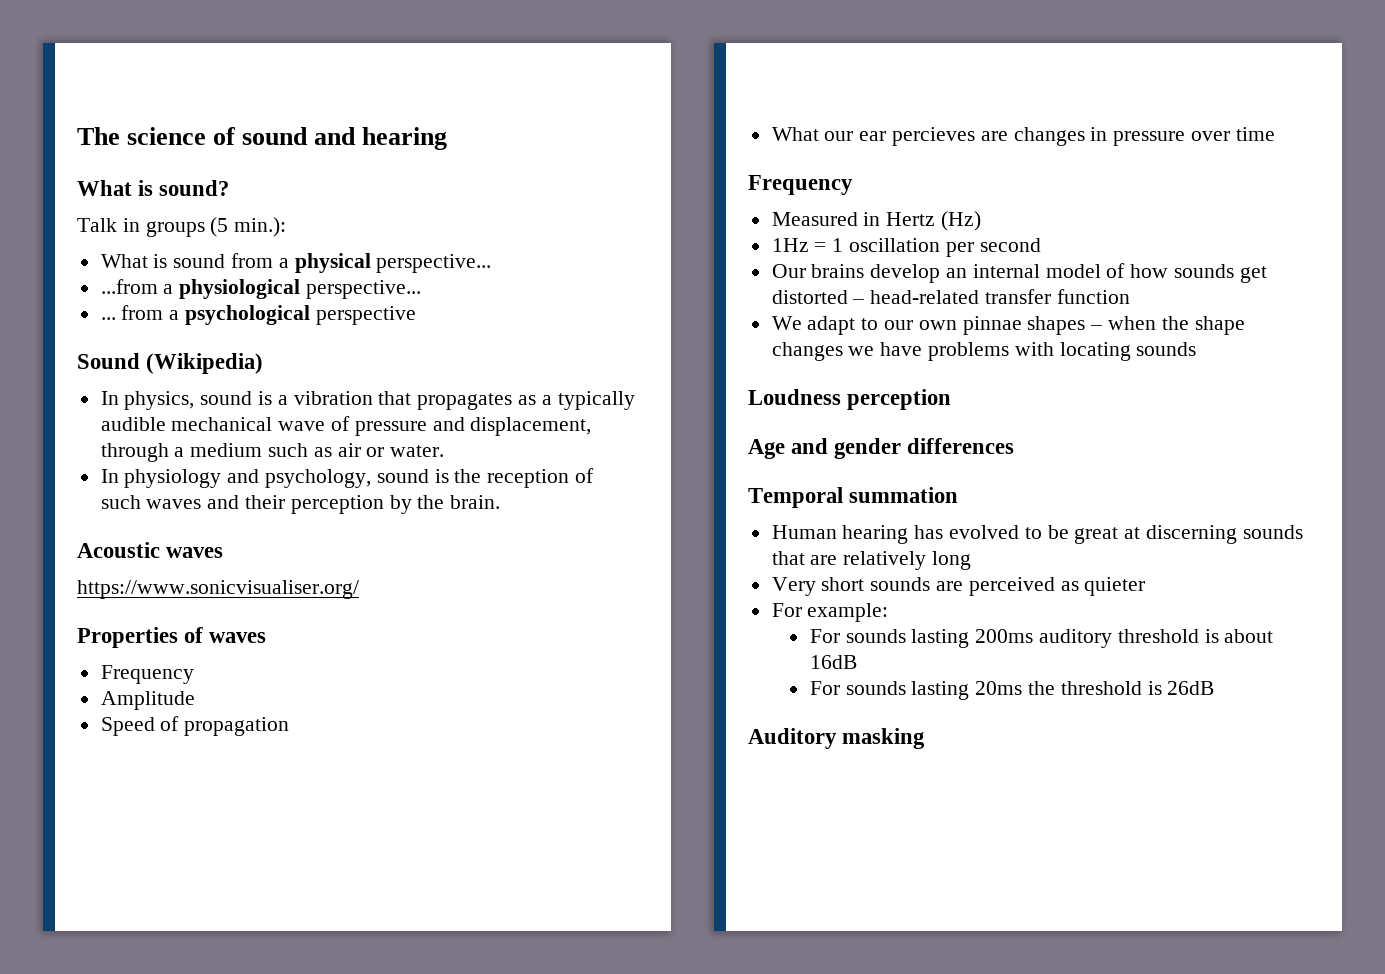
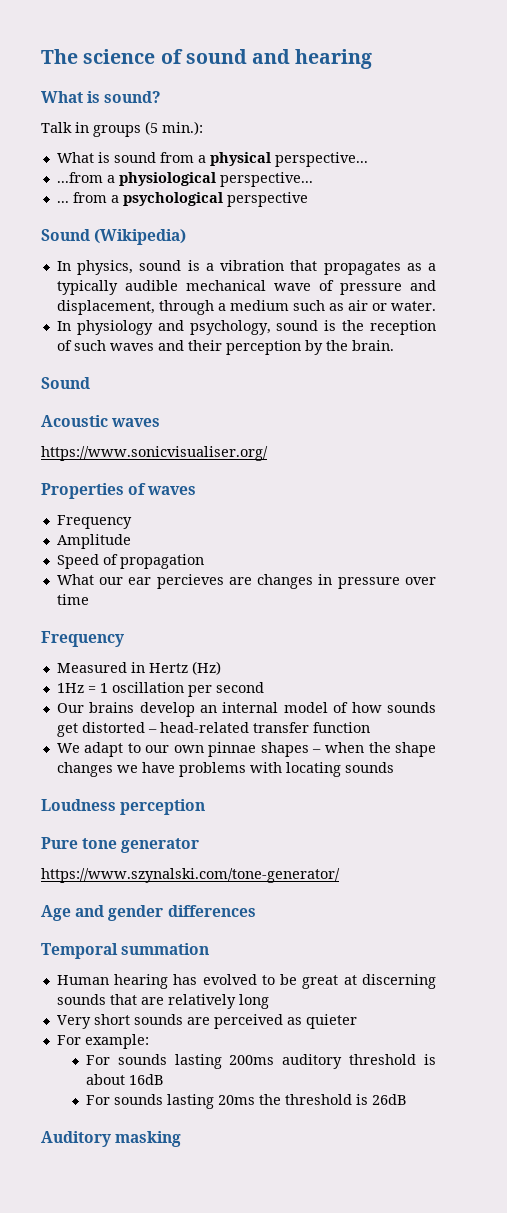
(501, 502) none -> [41,377,90,389] // Sound
(952, 399) none -> [41,837,200,853] [41,868,340,883] // Pure tone generator // https://www.szynalski.com/tone-generator/

